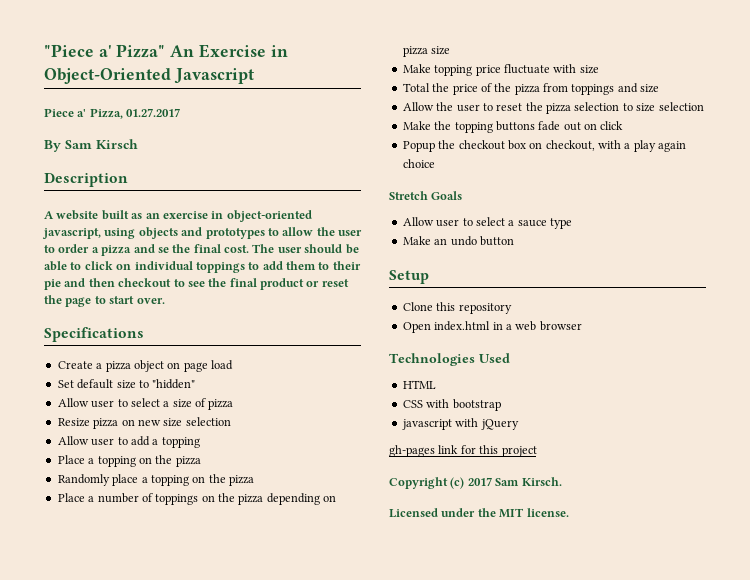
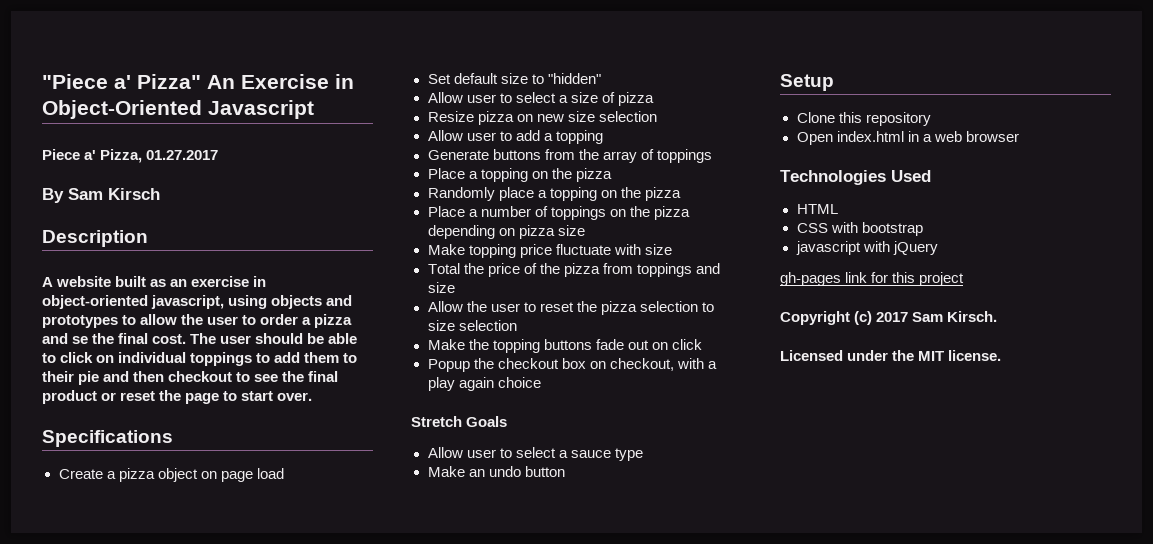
(200, 442) none -> [427,149,712,163] // Generate buttons from the array of toppings

